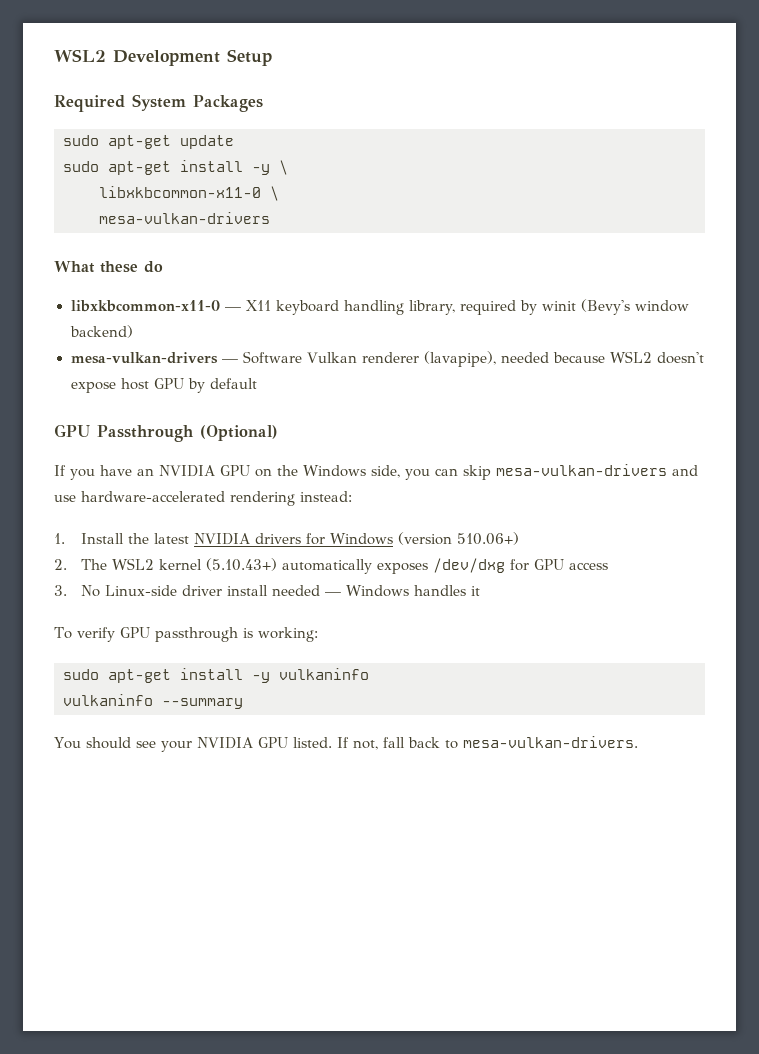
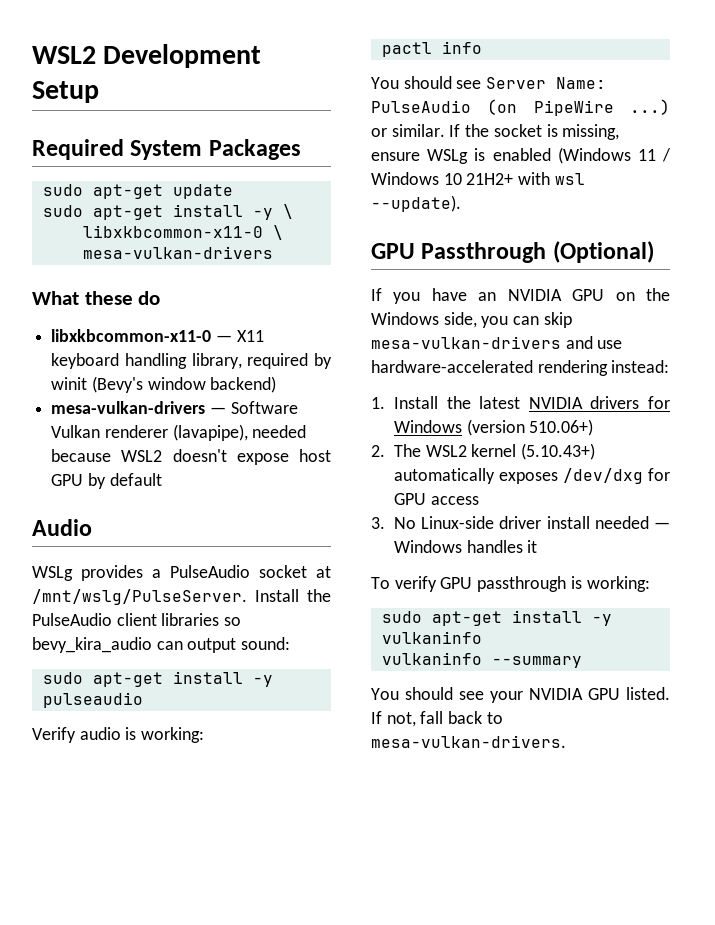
(257, 383) none -> [32,519,92,536] [32,565,331,581] [32,589,331,605] [32,613,242,626] [32,637,291,653] [42,671,273,687] [42,692,143,708] [32,727,205,743] [381,41,482,57] [371,76,607,89] [371,99,670,116] [371,124,620,140] [371,147,671,164] [371,172,585,185] [371,195,461,212] // Audio // WSLg provides a PulseAudio socket at /mnt/wslg/PulseServer. Install the PulseAudio client libraries so bevy_kira_audio can output sound: // sudo apt-get install -y pulseaudio // Verify audio is working: // pactl info // You should see Server Name: PulseAudio (on PipeWire ...) or similar. If the socket is missing, ensure WSLg is enabled (Windows 11 / Windows 10 21H2+ with wsl --update).

